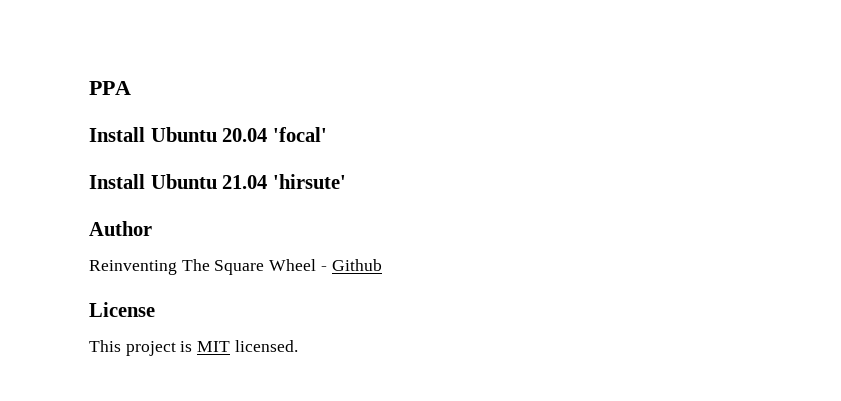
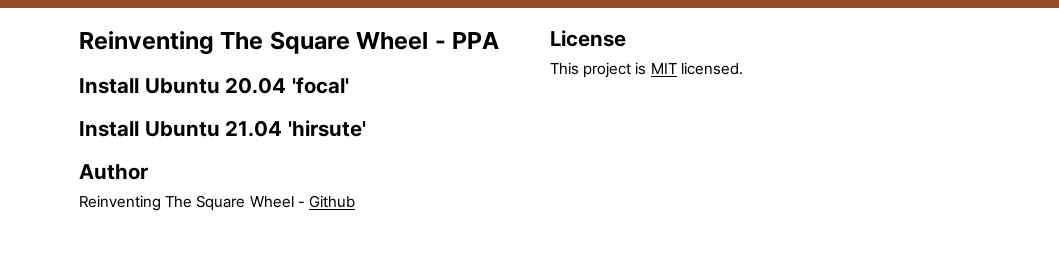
(89, 88) none -> [79,31,446,55] Reinventing The Square Wheel -

